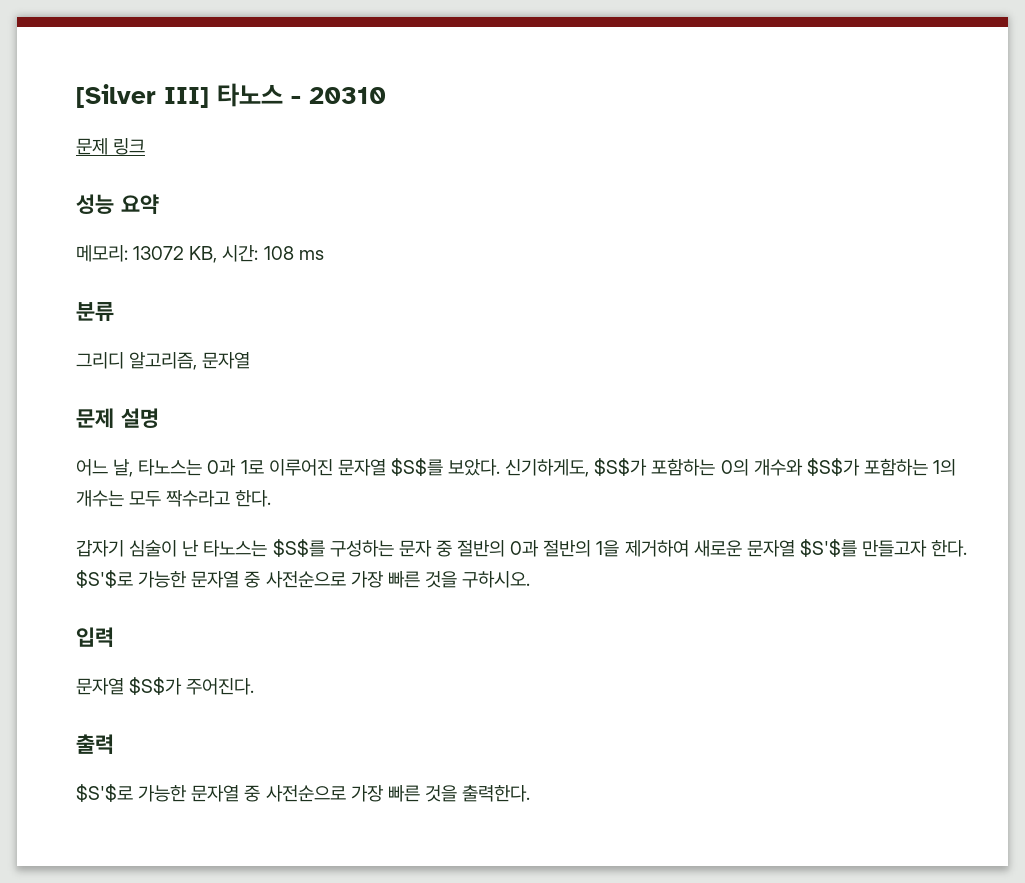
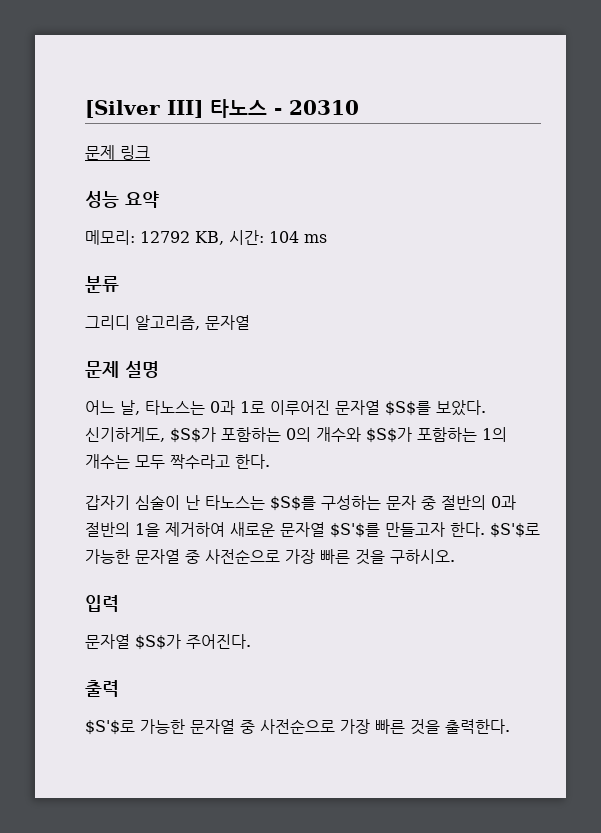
[133,246,185,260] 13072 -> [140,231,190,243] 12792
[263,246,294,260] 108 -> [269,231,299,243] 104

